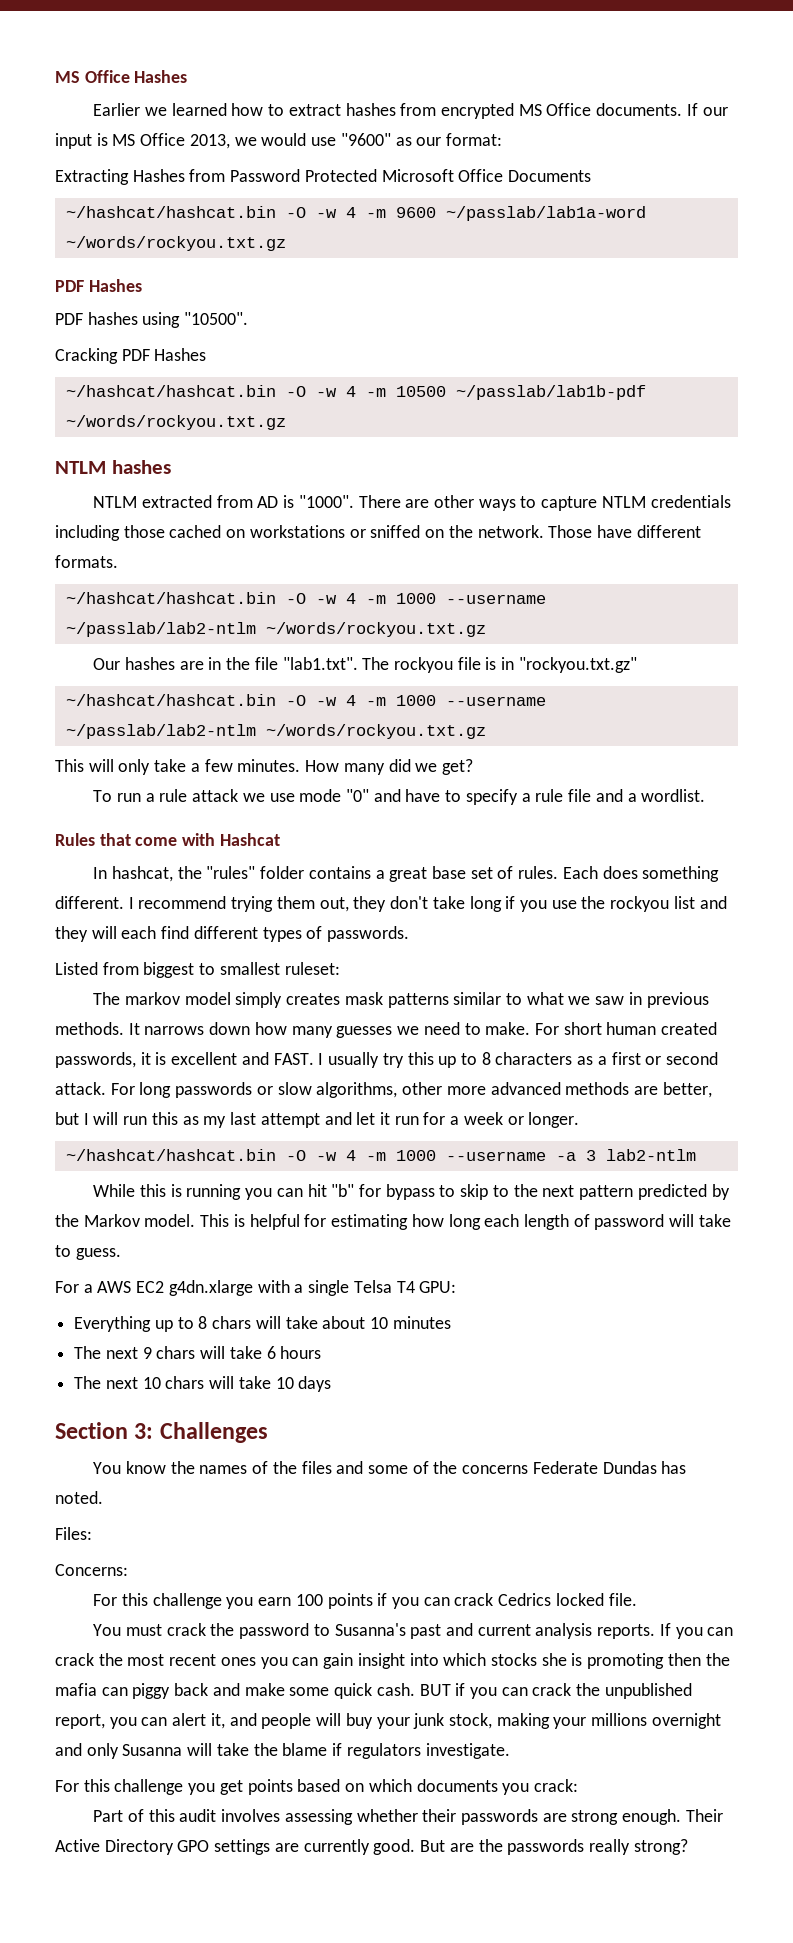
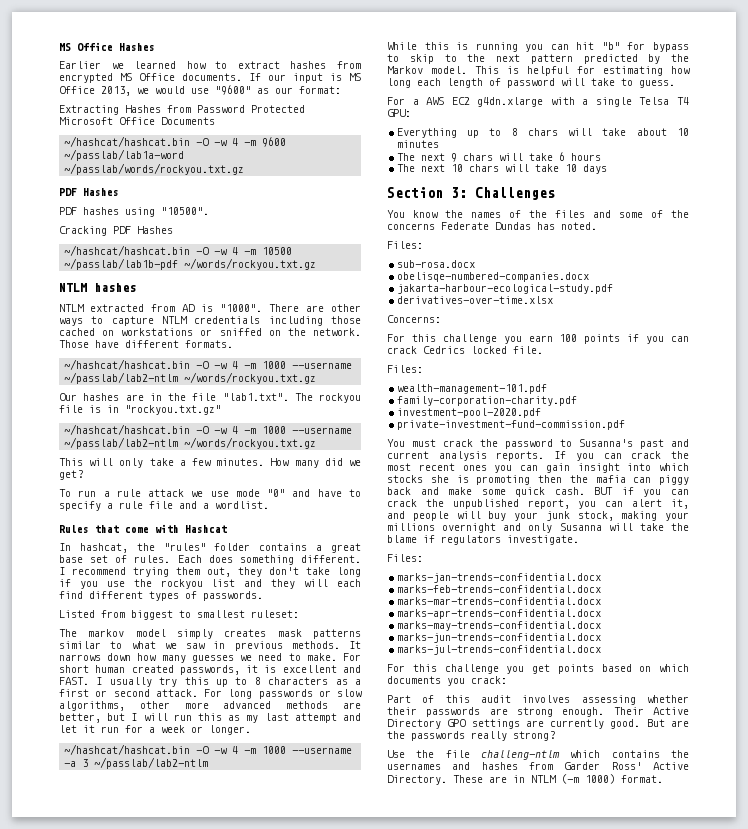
[65,236,286,251] ~/words/rockyou.txt.gz -> [64,163,245,175] ~/passlab/words/rockyou.txt.gz
[605,1149,696,1161] lab2-ntlm -> [94,757,209,769] ~/passlab/lab2-ntlm
(92, 1533) none -> [396,260,475,268] [396,272,589,282] [396,284,613,294] [396,296,553,304] // sub-rosa.docx // obelisqe-numbered-companies.docx // jakarta-harbour-ecological-study.pdf // derivatives-over-time.xlsx
(637, 1599) none -> [387,365,423,373] [396,384,547,394] [396,396,577,406] [396,408,541,418] [396,420,625,430] // Files: // wealth-management-101.pdf // family-corporation-charity.pdf // investment-pool-2020.pdf // private-investment-fund-commission.pdf
(510, 1751) none -> [387,554,423,562] [396,573,601,583] [396,585,601,593] [396,597,601,605] [396,609,601,619] [396,621,601,631] [396,633,601,643] [396,645,601,655] // Files: // marks-jan-trends-confidential.docx // marks-feb-trends-confidential.docx // marks-mar-trends-confidential.docx // marks-apr-trends-confidential.docx // marks-may-trends-confidential.docx // marks-jun-trends-confidential.docx // marks-jul-trends-confidential.docx
(688, 1847) none -> [387,750,689,760] [387,762,689,770] [387,774,663,785] // Use the file challeng-ntlm which contains the usernames and hashes from Garder Ross' Active Directory. These are in NTLM (-m 1000) format.

